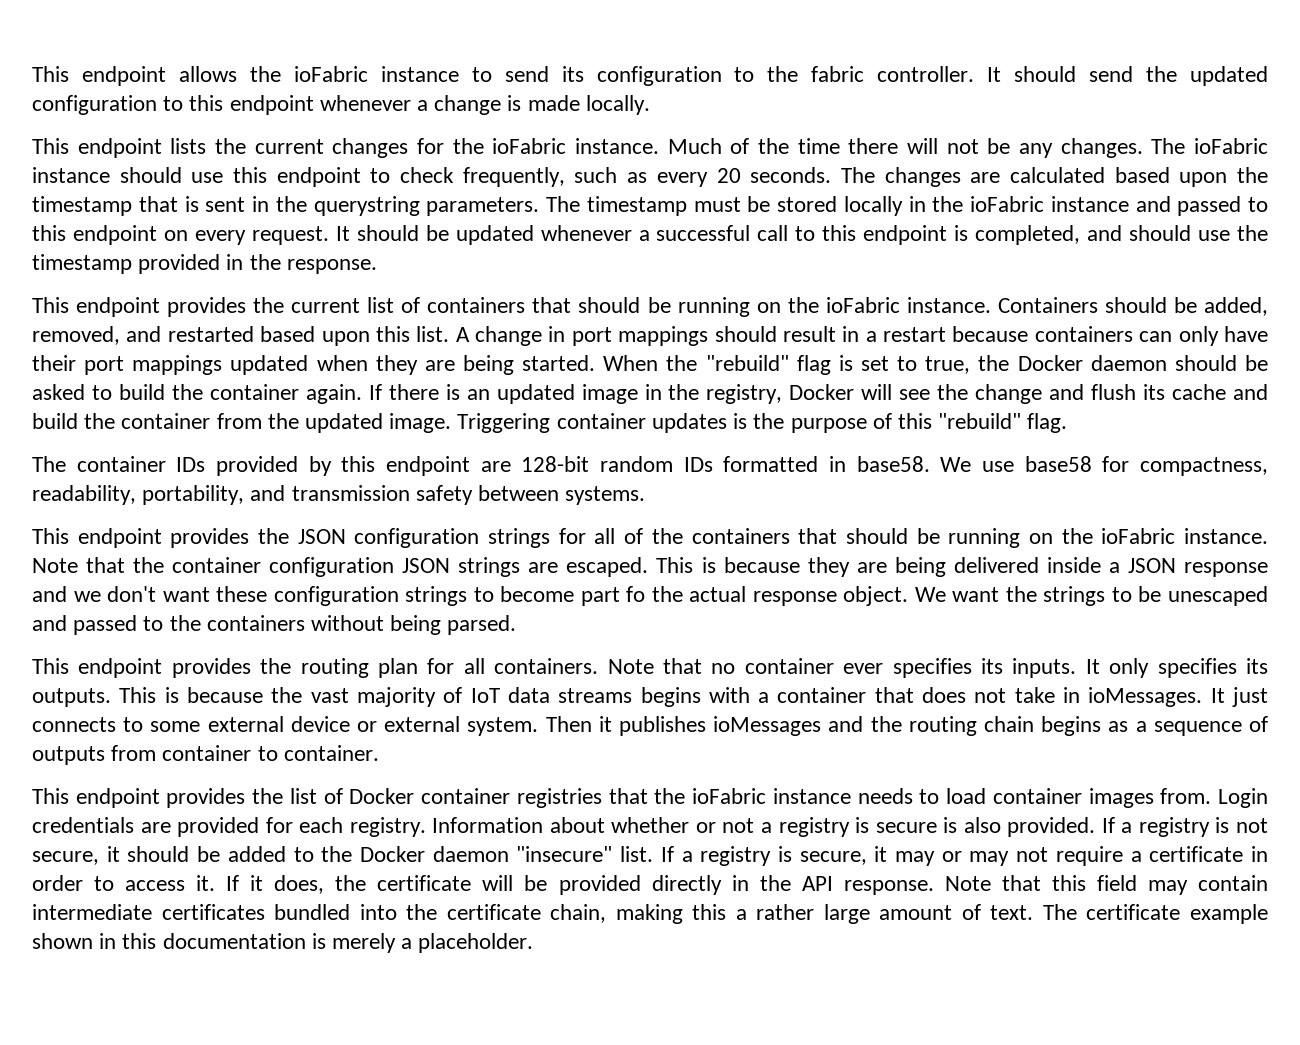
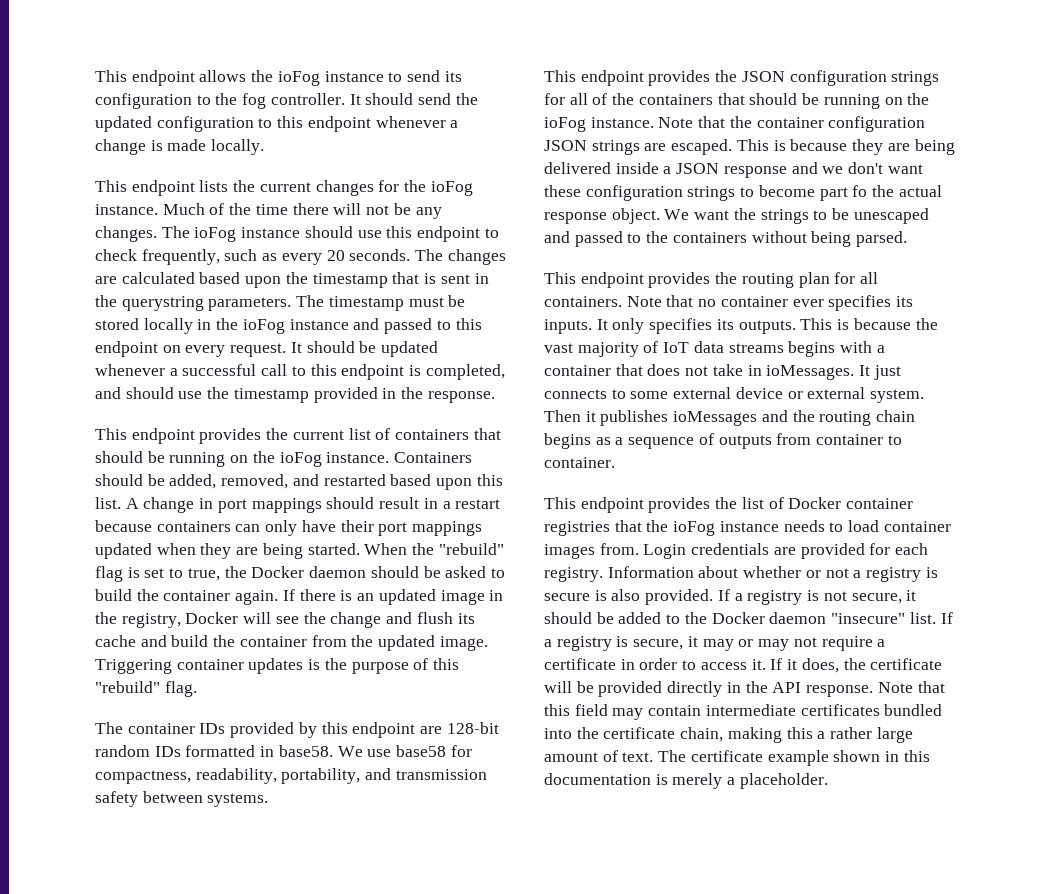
[293,66,368,82] ioFabric -> [277,71,320,86] ioFog
[811,66,865,82] fabric -> [242,93,267,109] fog
[492,138,567,154] ioFabric -> [430,181,473,196] ioFog
[1193,138,1268,154] ioFabric -> [194,227,237,242] ioFog
[970,196,1044,212] ioFabric -> [242,319,285,334] ioFog
[825,297,900,313] ioFabric -> [279,452,322,467] ioFog
[1101,528,1176,544] ioFabric -> [544,117,586,132] ioFog
[692,788,767,804] ioFabric -> [673,521,716,536] ioFog

